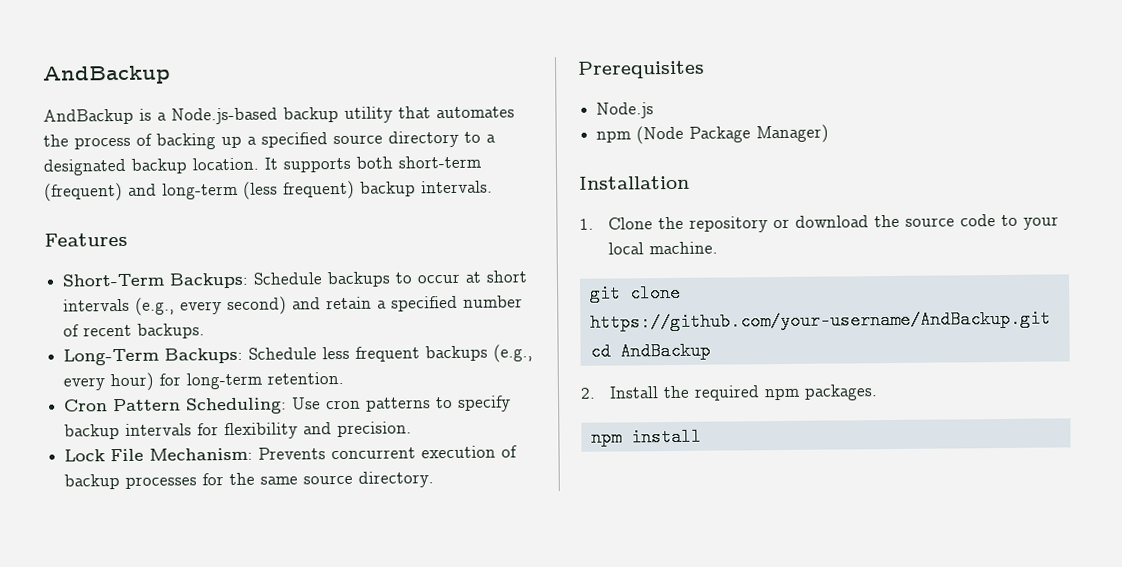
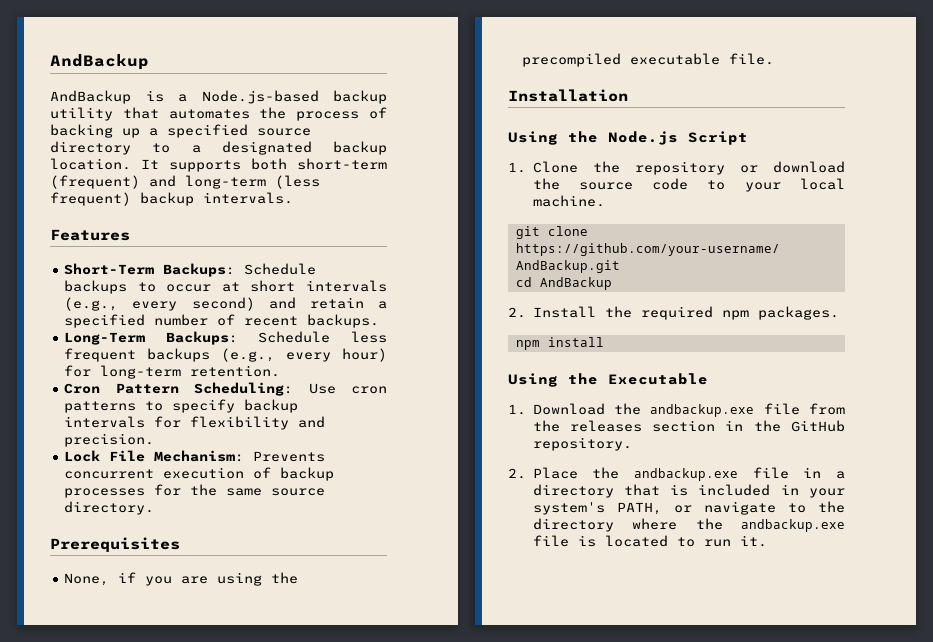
[596,102,655,119] [596,124,830,145] [579,175,690,190] Node.js // npm (Node Package Manager) // Installation -> [64,572,299,586] [522,53,775,67] [508,89,628,102] [508,131,748,145] None, if you are using the precompiled executable file. // Installation // Using the Node.js Script
(702, 437) none -> [508,373,708,387] [508,403,845,417] [532,420,845,432] [532,437,632,451] [508,467,845,481] [532,484,845,498] [532,501,845,515] [532,518,845,532] [532,535,767,547] // Using the Executable // 1. Download the andbackup.exe file from the releases section in the GitHub repository. // 2. Place the andbackup.exe file in a directory that is included in your system's PATH, or navigate to the directory where the andbackup.exe file is located to run it.

